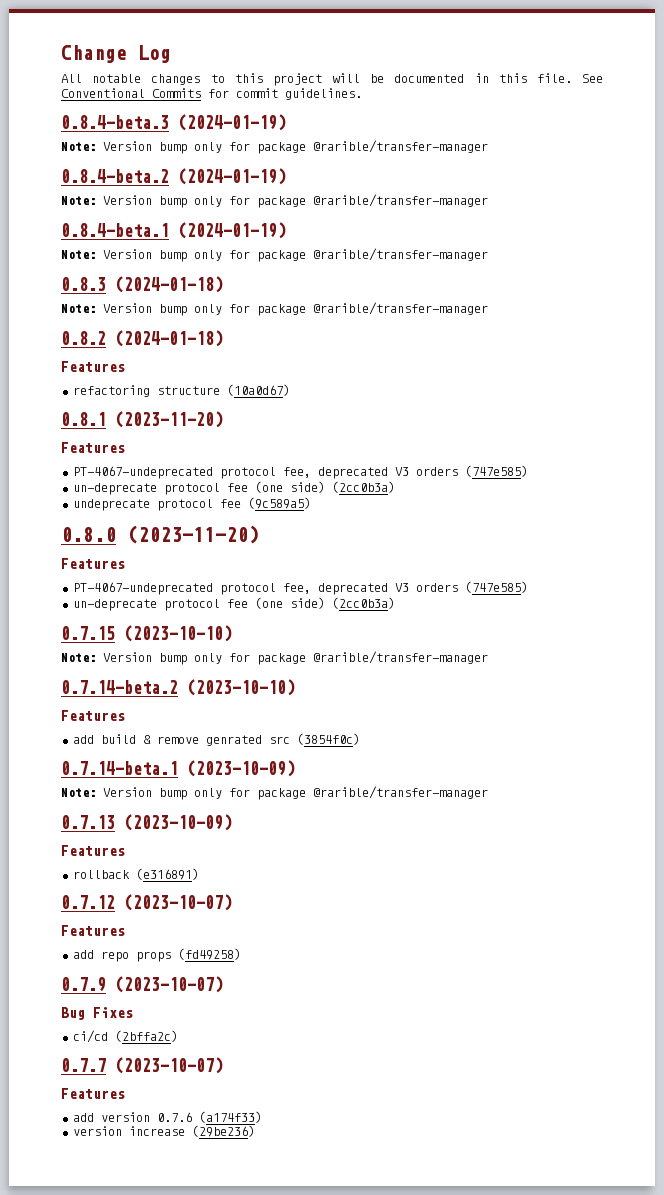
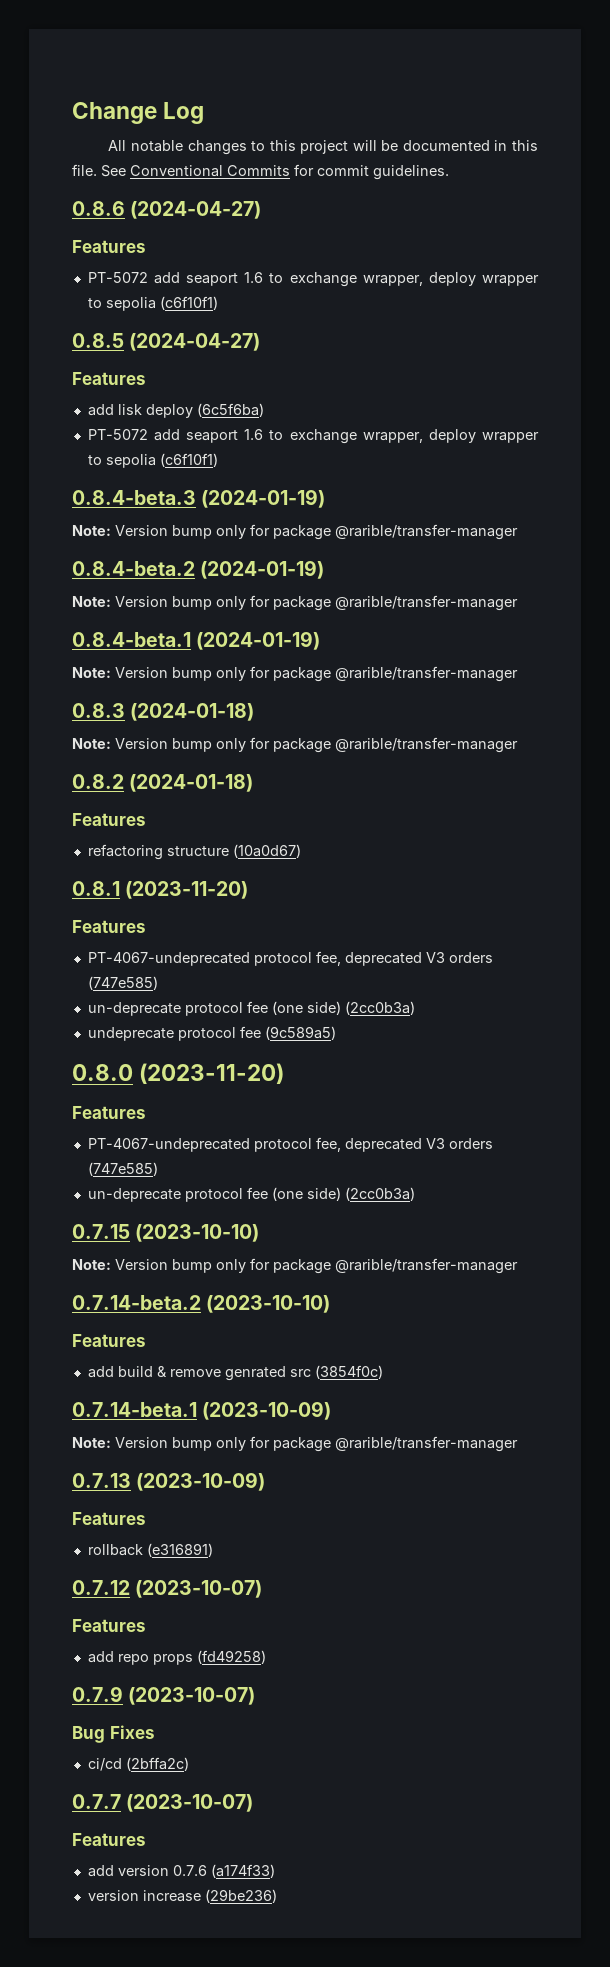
(362, 94) none -> [72,201,262,219] [72,240,146,253] [87,272,539,287] [87,296,218,311] [72,333,261,351] [72,372,146,385] [87,403,264,418] [87,429,539,444] [87,453,218,468] // 0.8.6 (2024-04-27) // Features // PT-5072 add seaport 1.6 to exchange wrapper, deploy wrapper to sepolia (c6f10f1) // 0.8.5 (2024-04-27) // Features // add lisk deploy (6c5f6ba) // PT-5072 add seaport 1.6 to exchange wrapper, deploy wrapper to sepolia (c6f10f1)

